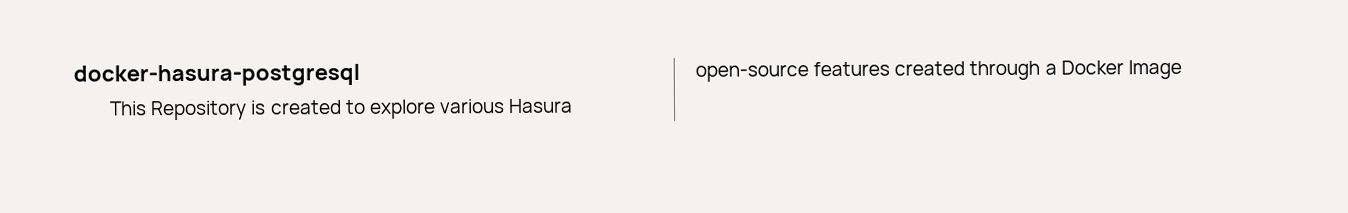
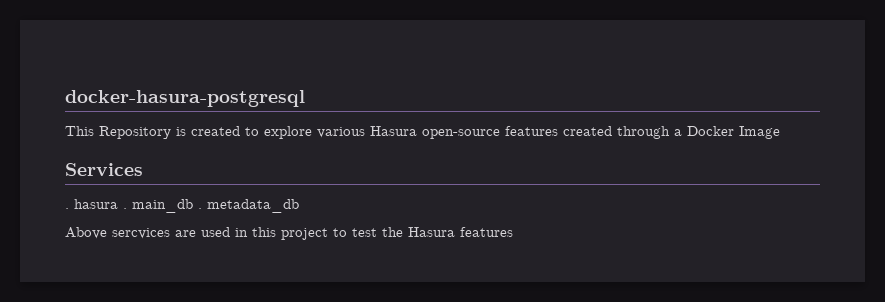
(1182, 69) none -> [65,163,143,176] [65,199,299,213] [65,227,513,240] // Services // . hasura . main_db . metadata_db // Above sercvices are used in this project to test the Hasura features

